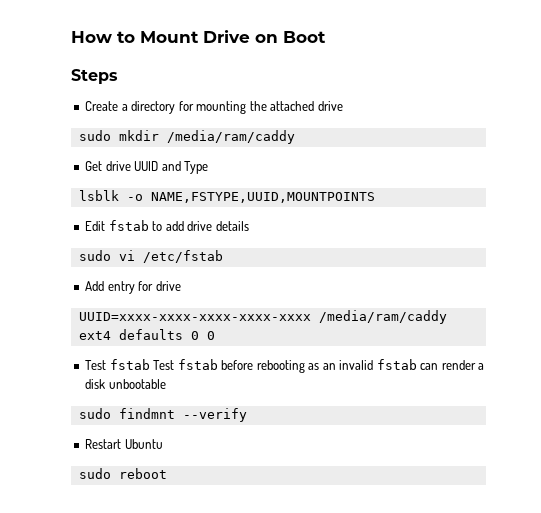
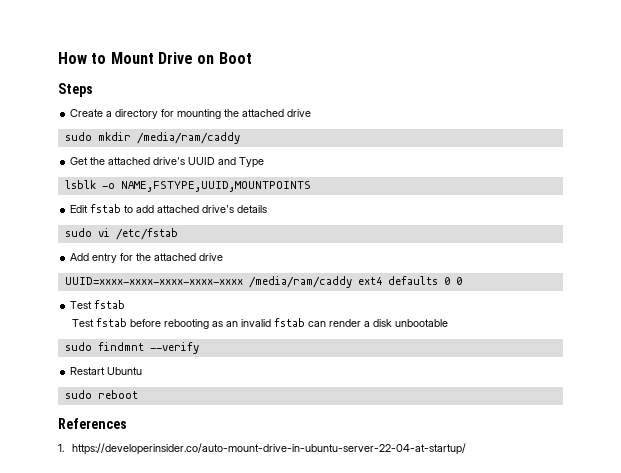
[105,161,131,171] drive -> [90,157,186,165] the attached drive's
[187,221,213,231] drive -> [157,205,235,213] attached drive's
(154, 286) none -> [136,253,197,261] the attached
(150, 364) none -> (126, 304) //
(167, 473) none -> [58,418,127,429] [58,443,466,455] // References // 1. https://developerinsider.co/auto-mount-drive-in-ubuntu-server-22-04-at-startup/

